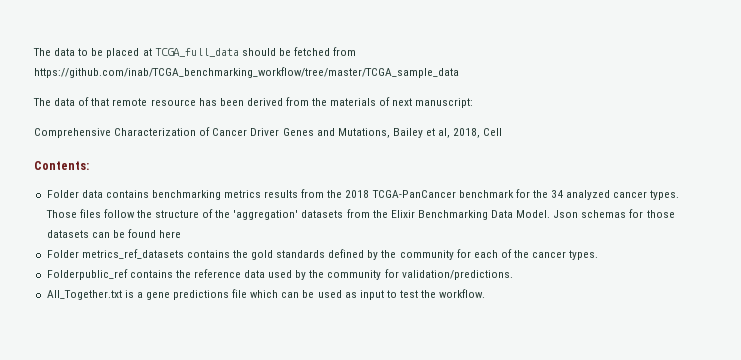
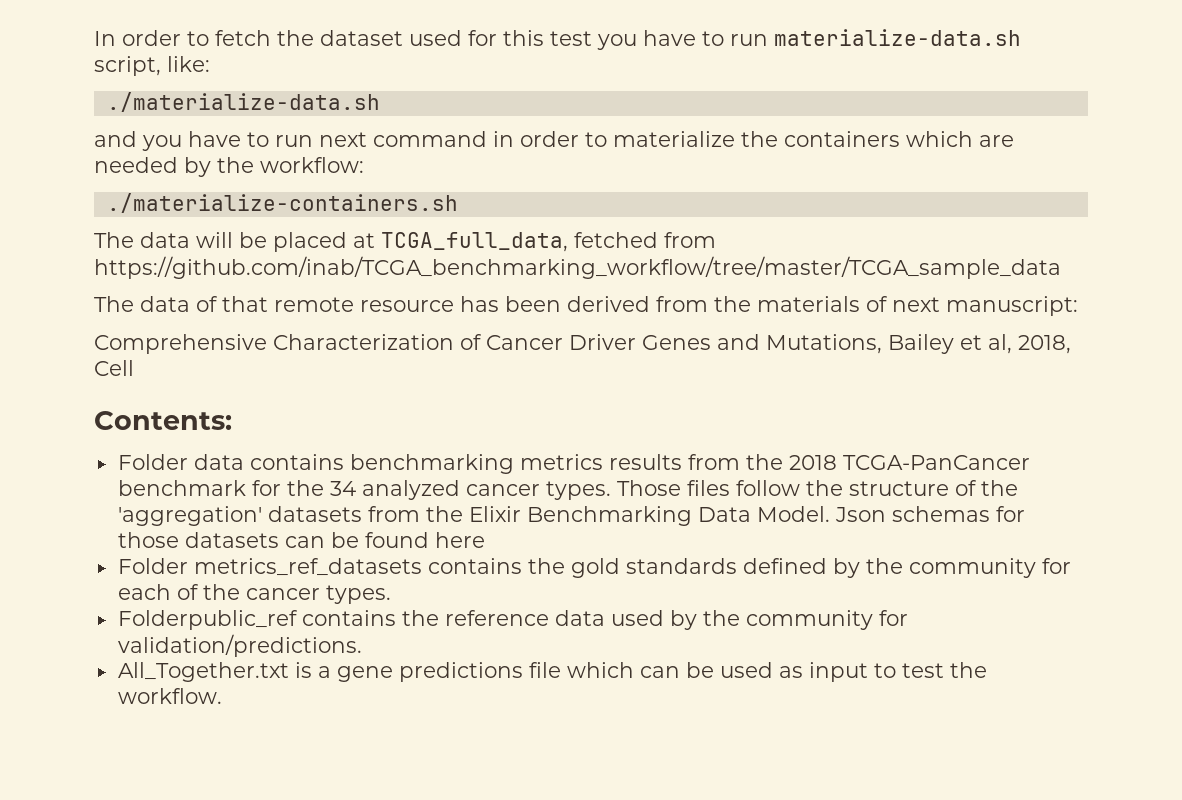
[33,48,89,56] The data to -> [94,29,1021,50] [94,56,210,76] [106,92,380,112] [94,131,1014,151] [94,157,364,177] [106,193,458,213] [94,232,233,248] In order to fetch the dataset used for this test you have to run materialize-data.sh script, like: // ./materialize-data.sh // and you have to run next command in order to materialize the containers which are needed by the workflow: // ./materialize-containers.sh // The data will
[154,48,291,57] TCGA_full_data should be -> [381,232,568,252] TCGA_full_data,

